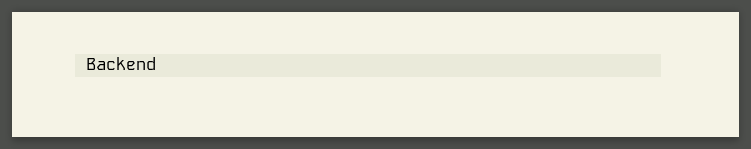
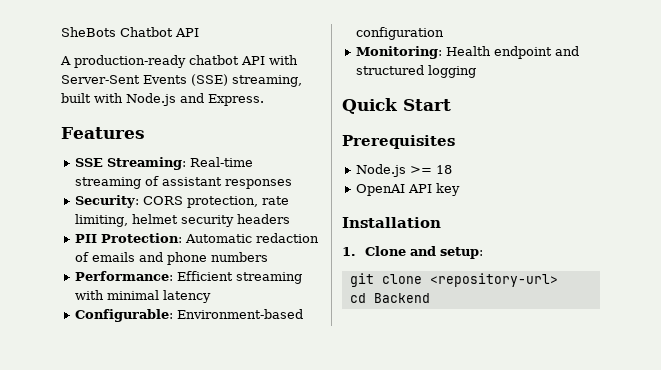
(85, 63) none -> [61,27,199,37] [60,55,298,68] [61,74,302,87] [61,93,264,106] [61,127,145,139] [75,157,254,170] [75,176,293,189] [75,195,290,208] [75,214,291,227] [75,233,320,243] [75,252,269,265] [75,271,303,284] [75,290,212,303] [75,309,304,322] [356,27,445,40] [356,46,580,59] [356,65,477,78] [342,98,451,114] [342,135,455,149] [356,164,453,177] [356,183,461,196] [342,217,441,228] [342,246,483,259] [349,273,558,287] [349,293,366,303] SheBots Chatbot API // A production-ready chatbot API with Server-Sent Events (SSE) streaming, built with Node.js and Express. // Features // SSE Streaming: Real-time streaming of assistant responses // Security: CORS protection, rate limiting, helmet security headers // PII Protection: Automatic redaction of emails and phone numbers // Performance: Efficient streaming with minimal latency // Configurable: Environment-based configuration // Monitoring: Health endpoint and structured logging // Quick Start // Prerequisites // Node.js >= 18 // OpenAI API key // Installation // 1. Clone and setup: // git clone <repository-url> // cd

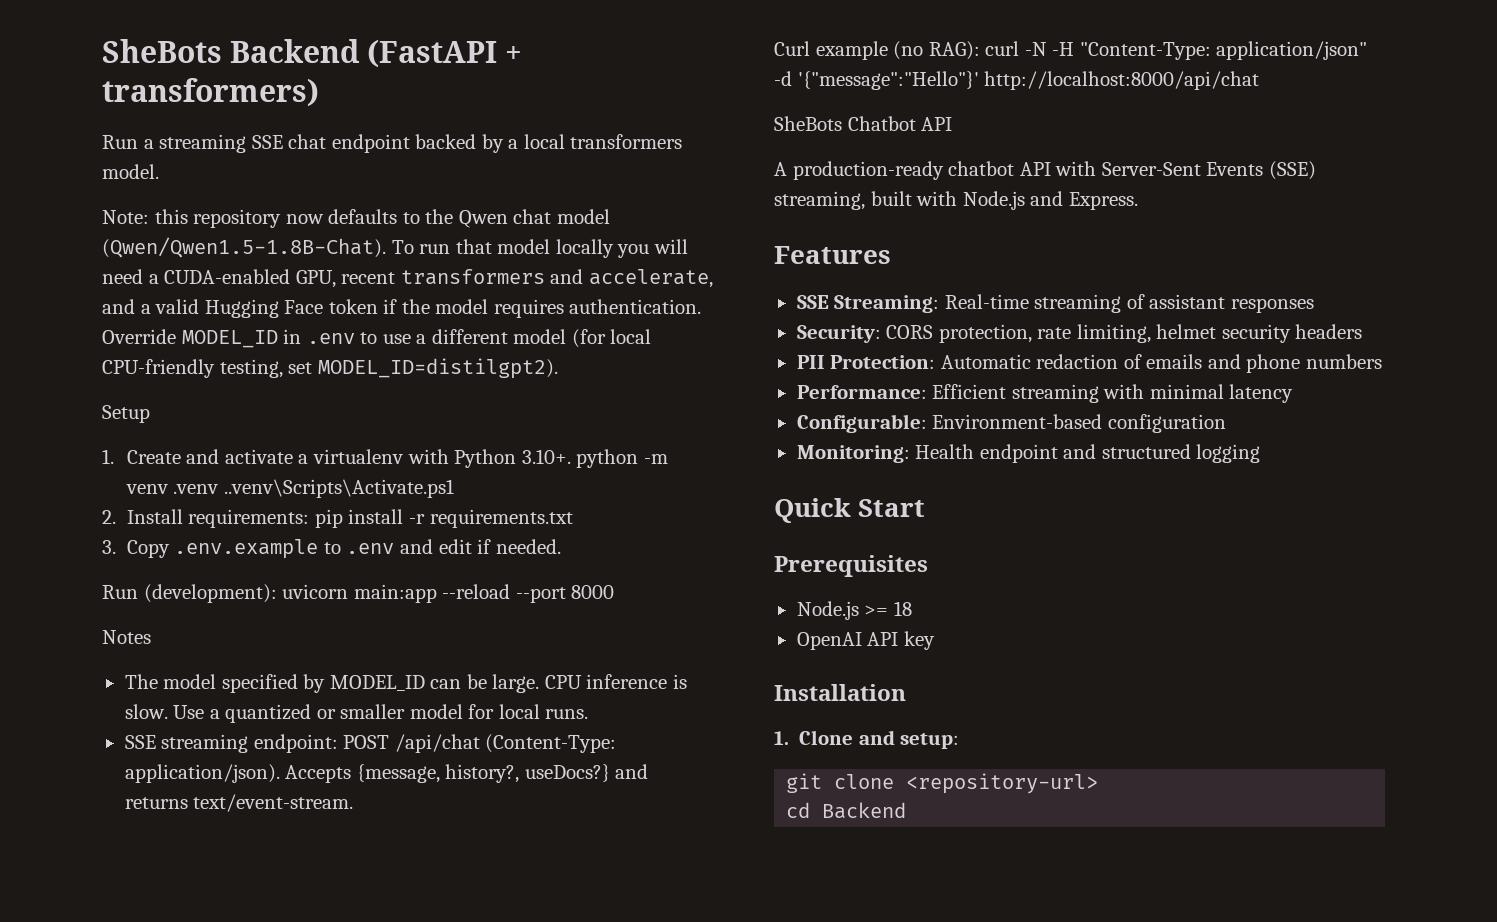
[61,27,116,37] SheBots -> [102,39,523,68] [102,78,319,107] [102,134,683,153] [102,164,159,179] [102,209,610,228] [102,237,688,258] [102,269,713,288] [102,299,702,318] [102,329,652,348] [102,358,558,379] [102,405,150,423] [102,449,668,468] [125,479,454,498] [102,509,573,528] [102,539,561,559] [102,584,615,603] [102,630,151,644] [124,674,687,693] [124,704,589,723] [124,734,617,753] [124,764,649,783] [124,794,354,812] [774,41,1368,60] [774,71,1260,90] [774,116,842,131] SheBots Backend (FastAPI + transformers) // Run a streaming SSE chat endpoint backed by a local transformers model. // Note: this repository now defaults to the Qwen chat model (Qwen/Qwen1.5-1.8B-Chat). To run that model locally you will need a CUDA-enabled GPU, recent transformers and accelerate, and a valid Hugging Face token if the model requires authentication. Override MODEL_ID in .env to use a different model (for local CPU-friendly testing, set MODEL_ID=distilgpt2). // Setup // 1. Create and activate a virtualenv with Python 3.10+. python -m venv .venv ..venv\Scripts\Activate.ps1 // 2. Install requirements: pip install -r requirements.txt // 3. Copy .env.example to .env and edit if needed. // Run (development): uvicorn main:app --reload --port 8000 // Notes // The model specified by MODEL_ID can be large. CPU inference is slow. Use a quantized or smaller model for local runs. // SSE streaming endpoint: POST /api/chat (Content-Type: application/json). Accepts {message, history?, useDocs?} and returns text/event-stream. // Curl example (no RAG): curl -N -H "Content-Type: application/json" -d '{"message":"Hello"}' http://localhost:8000/api/chat // SheBots

